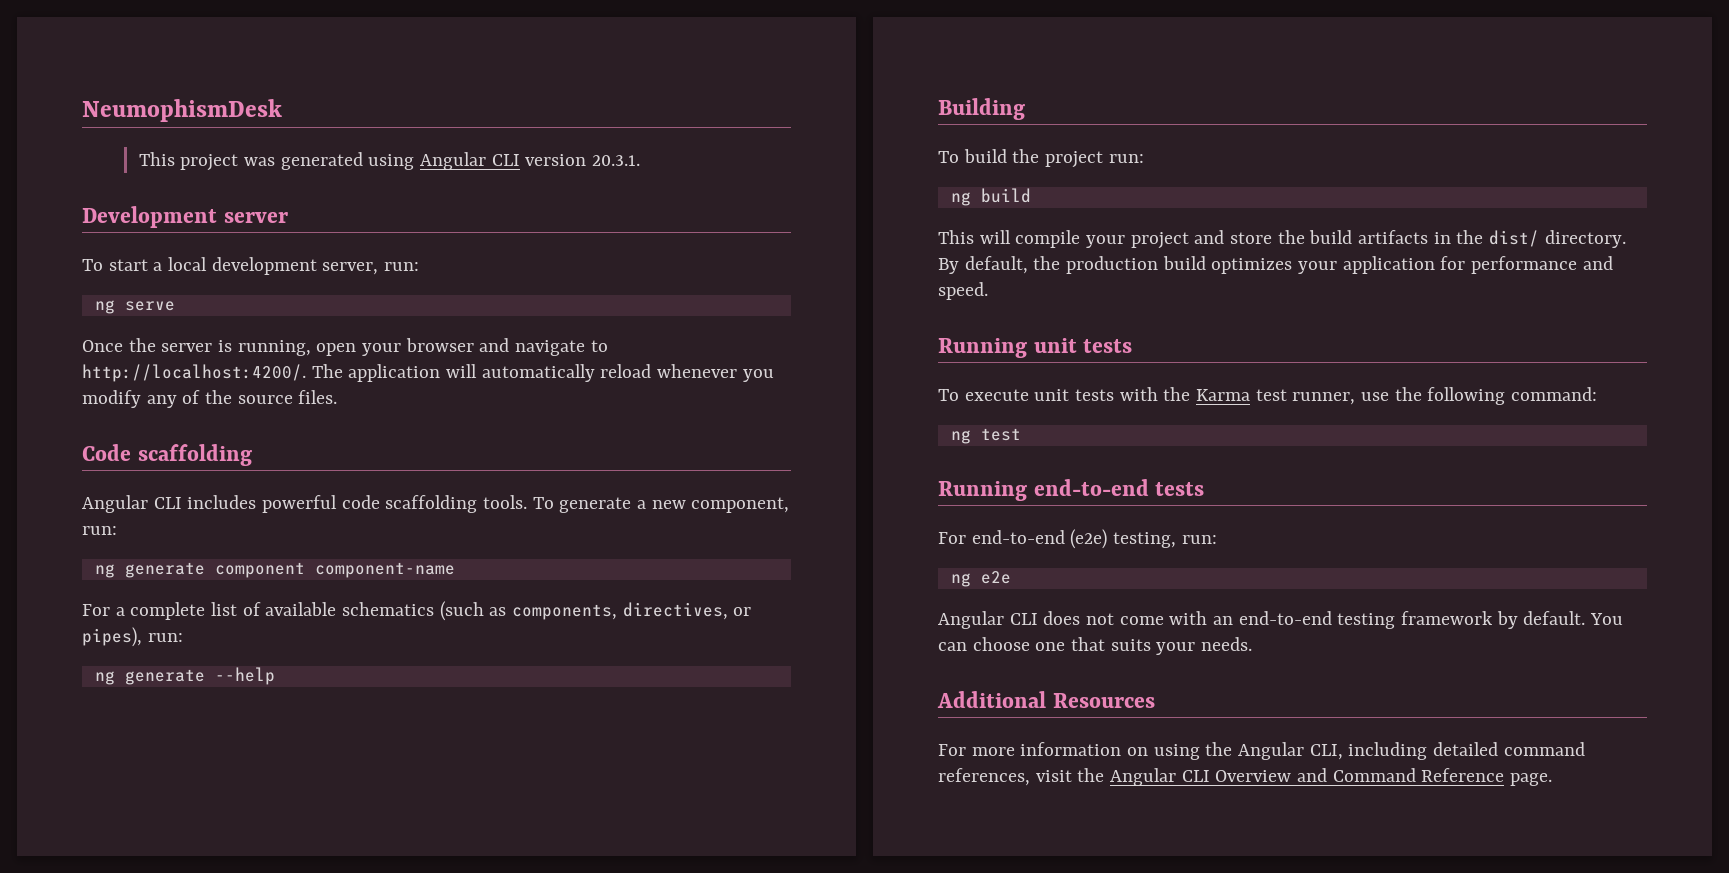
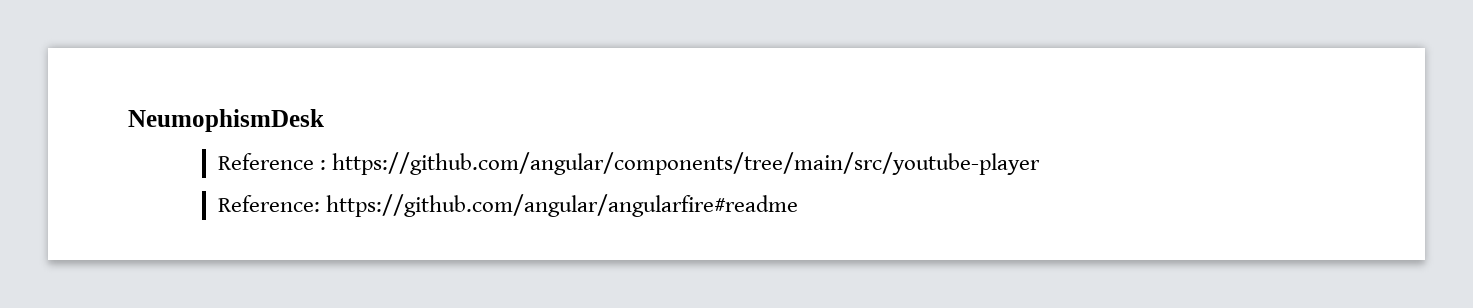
[138,152,641,171] [82,206,288,228] [82,257,420,275] [94,300,175,314] [82,338,608,356] [82,364,774,382] [82,390,338,408] [82,444,252,466] [82,495,790,513] [82,526,117,535] [94,562,455,578] [82,601,752,621] [82,627,183,647] [94,667,275,685] [938,98,1025,120] [938,149,1144,168] [950,188,1031,206] [938,230,1626,249] [938,256,1613,274] [938,282,988,300] [938,338,1133,358] [938,387,1598,405] [950,428,1021,444] [938,479,1205,501] [938,529,1217,549] [950,571,1011,587] [938,611,1624,629] [938,637,1253,655] [937,691,1155,708] [938,742,1585,760] [938,768,1553,786] This project was generated using Angular CLI version 20.3.1. // Development server // To start a local development server, run: // ng serve // Once the server is running, open your browser and navigate to http://localhost:4200/. The application will automatically reload whenever you modify any of the source files. // Code scaffolding // Angular CLI includes powerful code scaffolding tools. To generate a new component, run: // ng generate component component-name // For a complete list of available schematics (such as components, directives, or pipes), run: // ng generate --help // Building // To build the project run: // ng build // This will compile your project and store the build artifacts in the dist/ directory. By default, the production build optimizes your application for performance and speed. // Running unit tests // To execute unit tests with the Karma test runner, use the following command: // ng test // Running end-to-end tests // For end-to-end (e2e) testing, run: // ng e2e // Angular CLI does not come with an end-to-end testing framework by default. You can choose one that suits your needs. // Additional Resources // For more information on using the Angular CLI, including detailed command references, visit the Angular CLI Overview and Command Reference page. -> [217,152,1041,175] [217,194,799,217] Reference : https://github.com/angular/components/tree/main/src/youtube-player // Reference: https://github.com/angular/angularfire#readme

